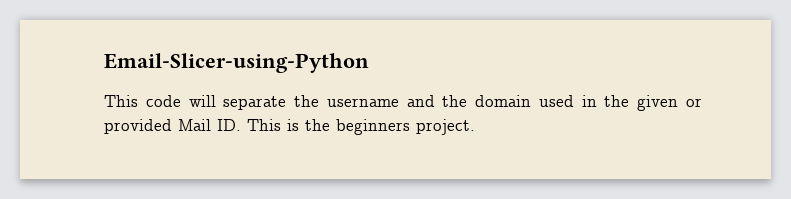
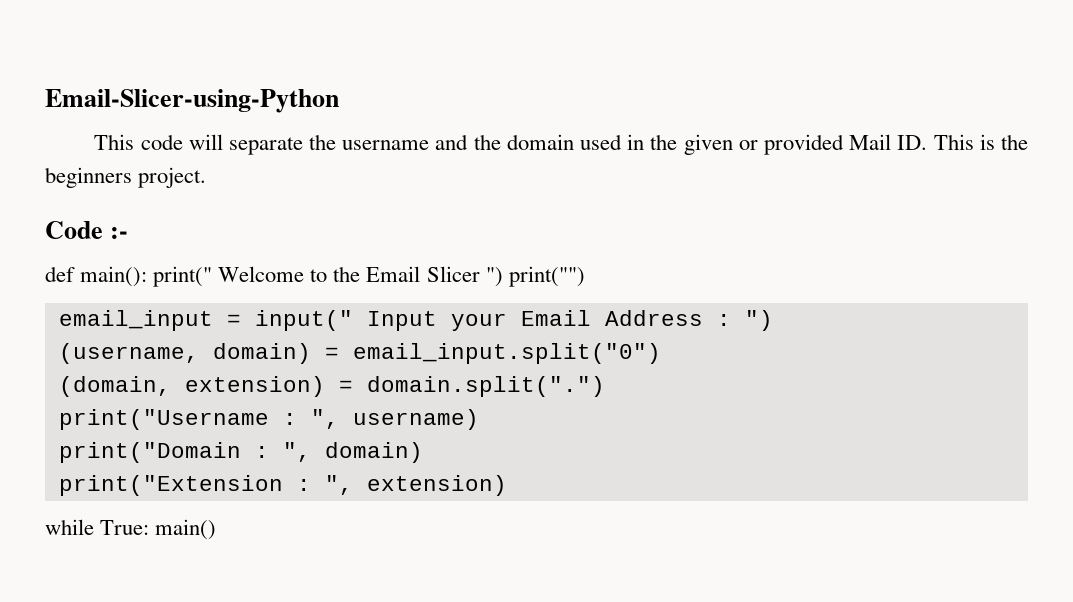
(475, 127) none -> [45,221,129,239] [45,266,585,287] [58,310,773,331] [58,343,661,364] [58,376,605,397] [58,409,479,430] [58,442,423,463] [58,475,507,496] [45,519,217,540] // Code :- // def main(): print(" Welcome to the Email Slicer ") print("") // email_input = input(" Input your Email Address : ") // (username, domain) = email_input.split("0") // (domain, extension) = domain.split(".") // print("Username : ", username) // print("Domain : ", domain) // print("Extension : ", extension) // while True: main()

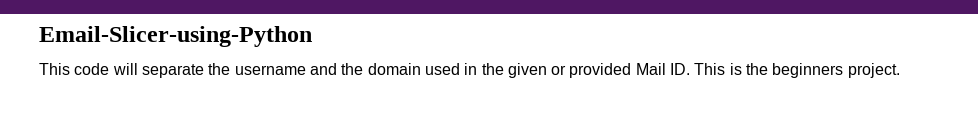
[45,221,129,239] [45,266,585,287] [58,310,773,331] [58,343,661,364] [58,376,605,397] [58,409,479,430] [58,442,423,463] [58,475,507,496] [45,519,217,540] // Code :- // def main(): print(" Welcome to the Email Slicer ") print("") // email_input = input(" Input your Email Address : ") // (username, domain) = email_input.split("0") // (domain, extension) = domain.split(".") // print("Username : ", username) // print("Domain : ", domain) // print("Extension : ", extension) // while True: main() -> (900, 70) none

